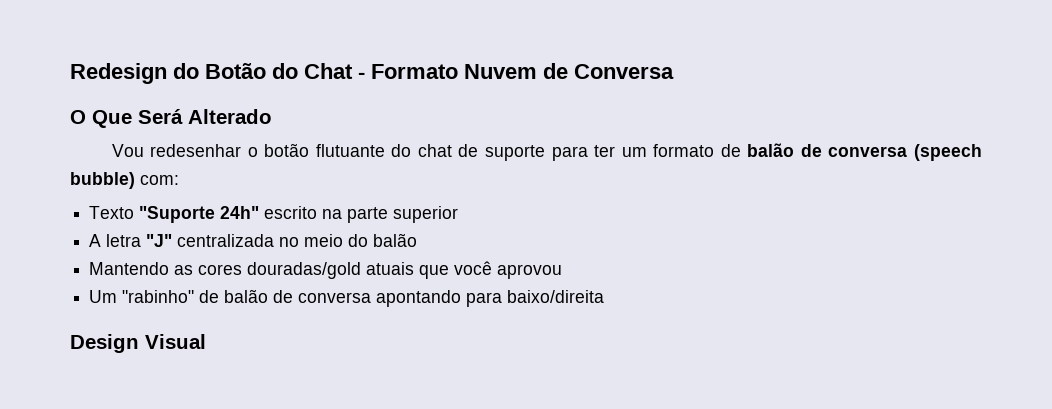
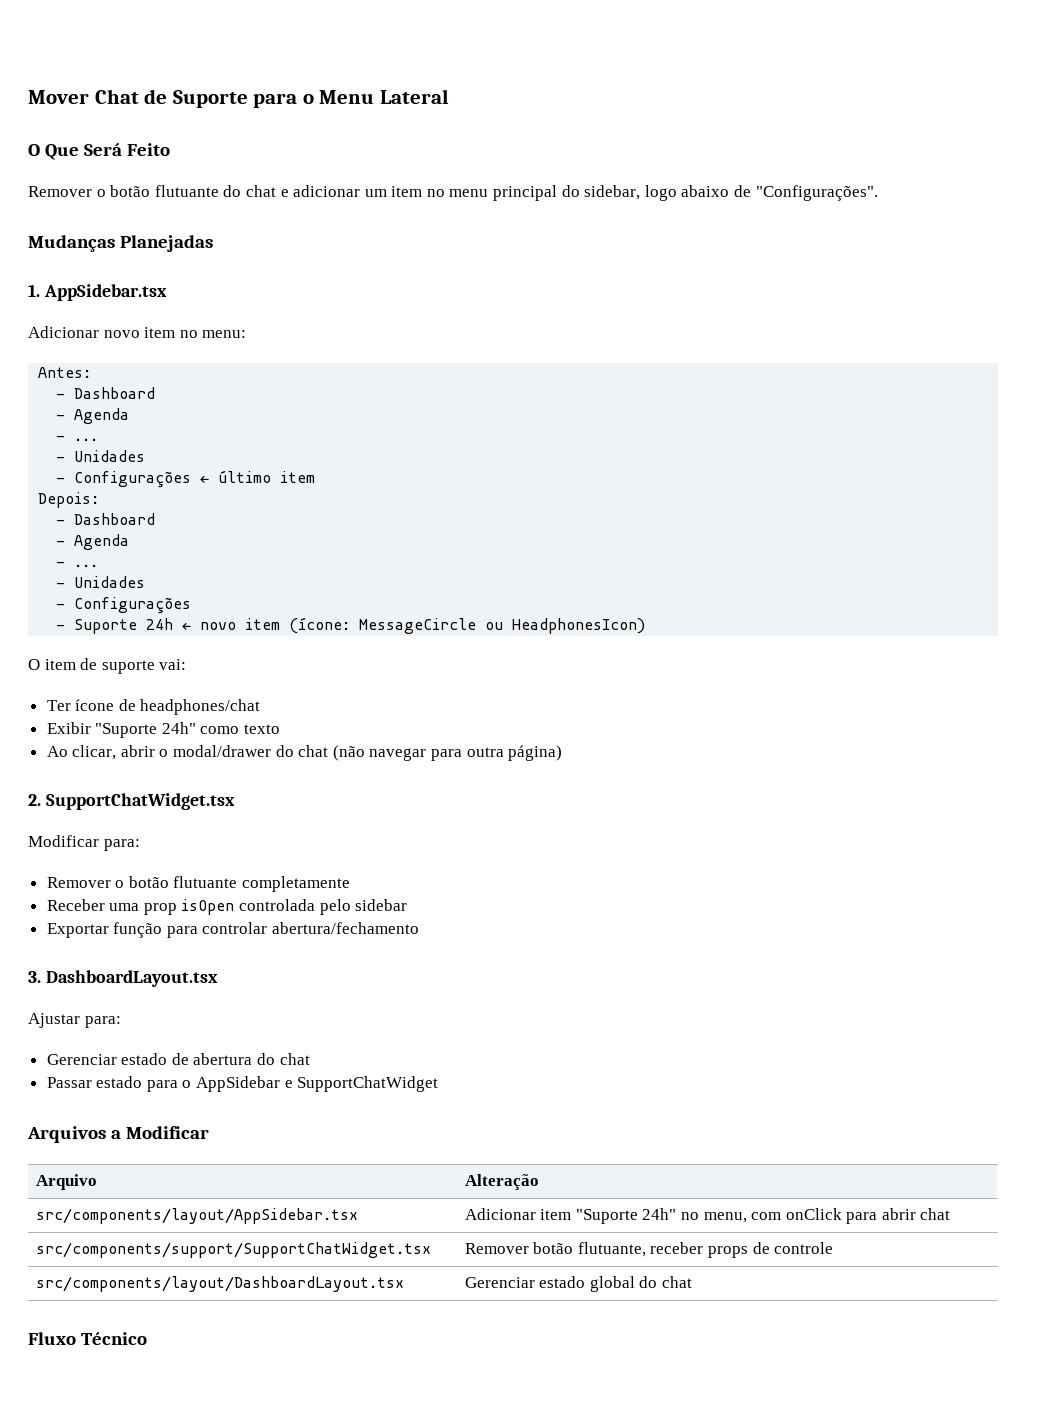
[70,63,674,84] Redesign do Botão do Chat - Formato Nuvem de Conversa -> [28,89,449,108] Mover Chat de Suporte para o Menu Lateral
[188,109,272,124] [111,144,242,157] Alterado // Vou redesenhar -> [127,143,171,156] [28,186,92,197] Feito // Remover
[458,143,982,161] [70,172,179,189] [89,206,459,223] [89,233,418,247] [89,261,563,279] [89,289,605,307] [70,334,206,353] de suporte para ter um formato de balão de conversa (speech bubble) com: // Texto "Suporte 24h" escrito na parte superior // A letra "J" centralizada no meio do balão // Mantendo as cores douradas/gold atuais que você aprovou // Um "rabinho" de balão de conversa apontando para baixo/direita // Design Visual -> [280,185,878,201] [28,235,214,252] [28,284,167,301] [28,326,247,338] [38,367,92,378] [56,387,156,399] [56,408,130,424] [56,435,99,441] [56,450,146,462] [56,470,316,488] [38,492,100,508] [56,513,156,525] [56,534,130,550] [56,561,99,567] [56,576,146,588] [56,597,192,614] [56,617,646,634] [28,658,187,674] [46,699,261,715] [46,722,281,738] [46,745,563,761] [28,793,235,810] [28,835,140,851] [46,876,351,892] [46,899,408,915] [46,922,420,938] [28,970,218,987] [28,1013,121,1028] [46,1053,310,1065] [46,1076,439,1092] [27,1126,210,1143] [35,1174,97,1190] [464,1174,539,1190] [35,1208,358,1224] [464,1208,951,1224] [35,1242,431,1258] [464,1242,834,1258] [35,1276,404,1292] [464,1276,692,1292] [28,1332,148,1345] e adicionar um item no menu principal do sidebar, logo abaixo de "Configurações". // Mudanças Planejadas // 1. AppSidebar.tsx // Adicionar novo item no menu: // Antes: // - Dashboard // - Agenda // - ... // - Unidades // - Configurações ← último item // Depois: // - Dashboard // - Agenda // - ... // - Unidades // - Configurações // - Suporte 24h ← novo item (ícone: MessageCircle ou HeadphonesIcon) // O item de suporte vai: // Ter ícone de headphones/chat // Exibir "Suporte 24h" como texto // Ao clicar, abrir o modal/drawer do chat (não navegar para outra página) // 2. SupportChatWidget.tsx // Modificar para: // Remover o botão flutuante completamente // Receber uma prop isOpen controlada pelo sidebar // Exportar função para controlar abertura/fechamento // 3. DashboardLayout.tsx // Ajustar para: // Gerenciar estado de abertura do chat // Passar estado para o AppSidebar e SupportChatWidget // Arquivos a Modificar // Arquivo | Alteração // src/components/layout/AppSidebar.tsx | Adicionar item "Suporte 24h" no menu, com onClick para abrir chat // src/components/support/SupportChatWidget.tsx | Remover botão flutuante, receber props de controle // src/components/layout/DashboardLayout.tsx | Gerenciar estado global do chat // Fluxo Técnico

